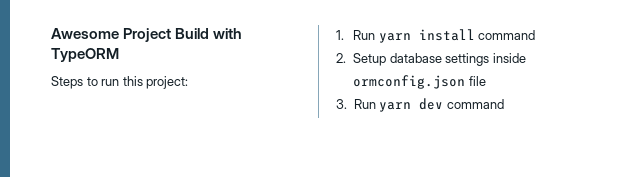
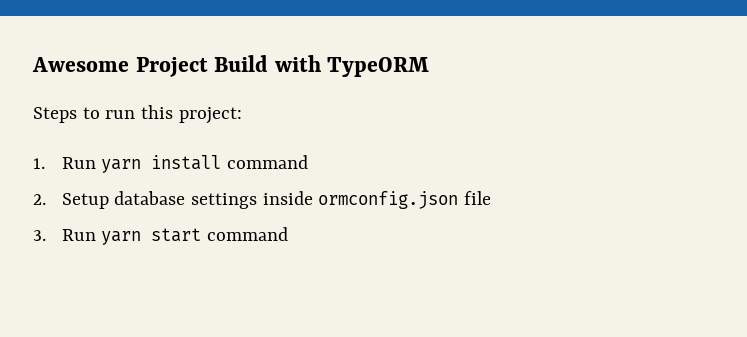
[419,98,444,110] dev -> [151,228,202,242] start

